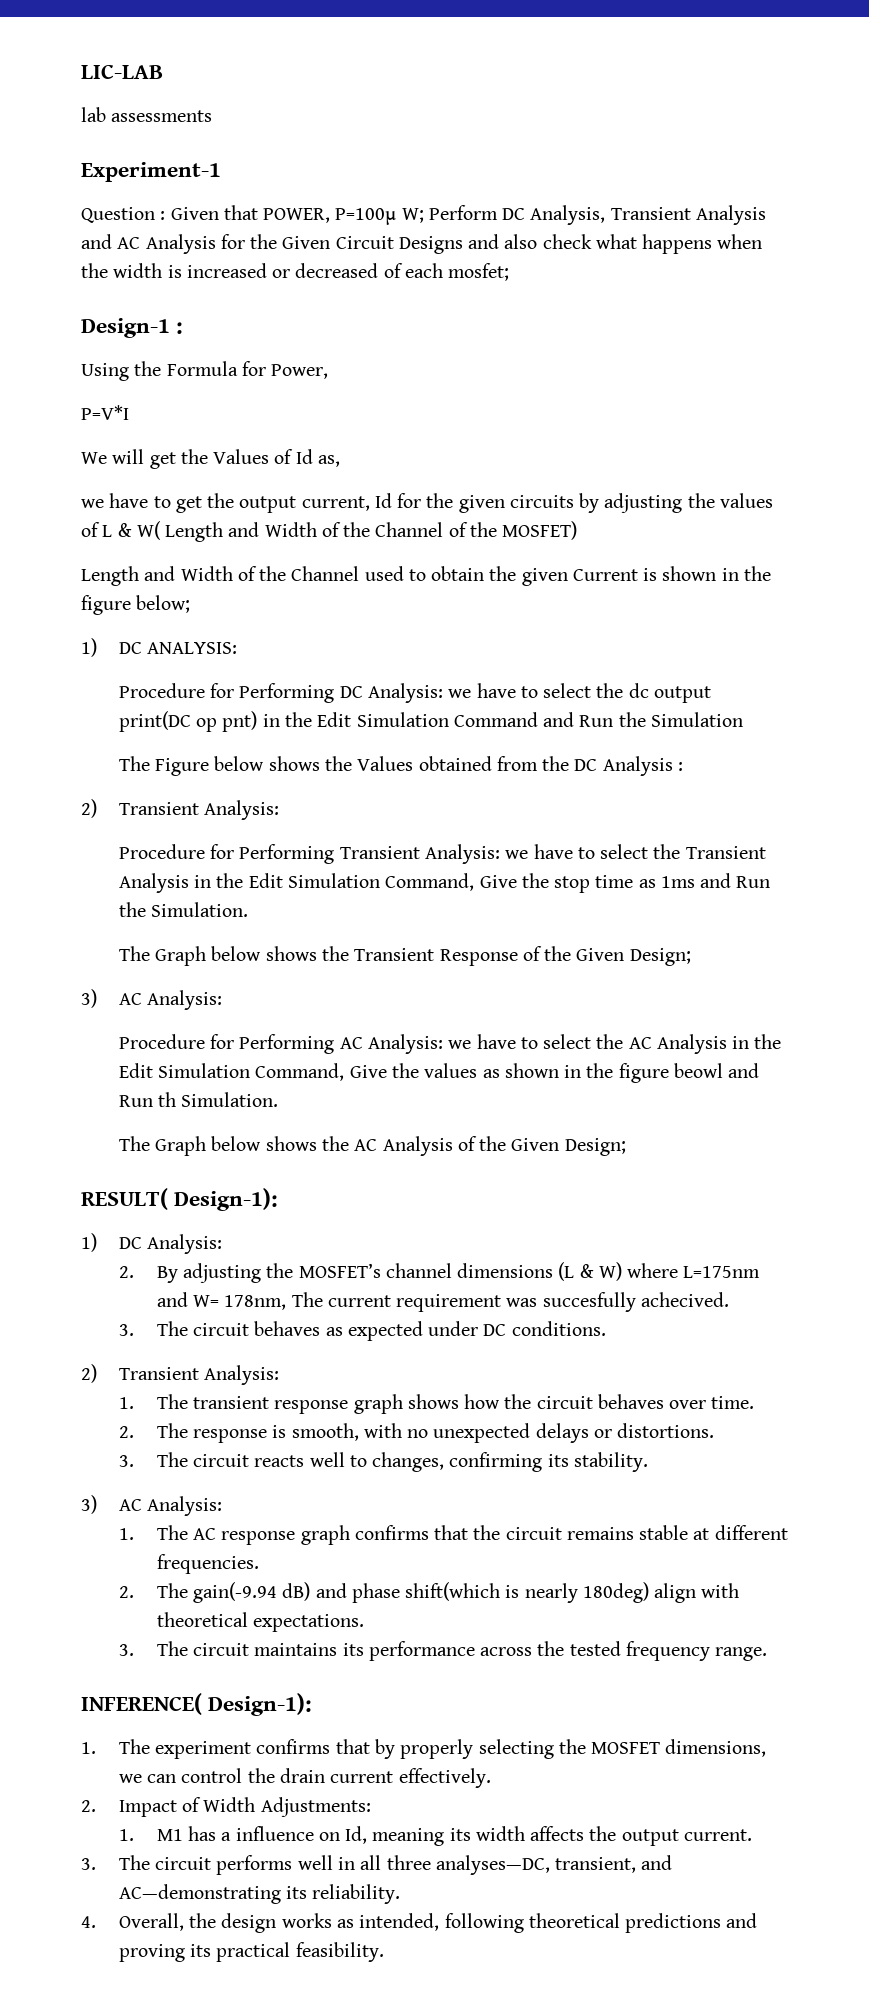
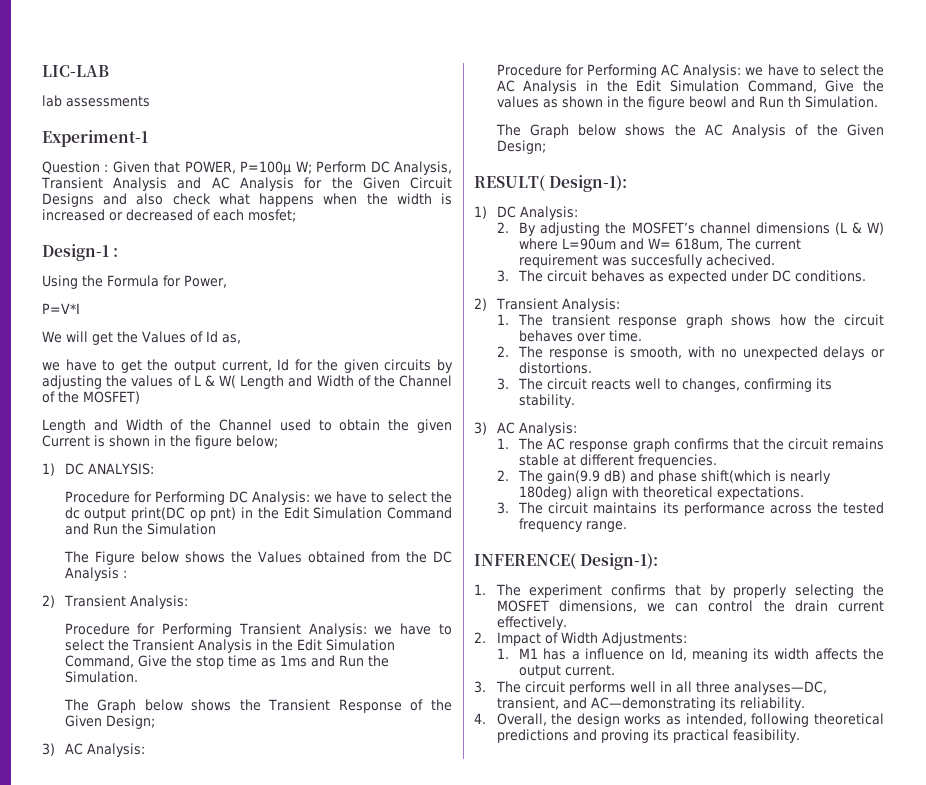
[683,1266,761,1278] L=175nm -> [562,238,617,250] L=90um
[224,1295,287,1310] 178nm, -> [675,238,724,251] 618um,
[193,1582,278,1603] gain(-9.94 -> [547,470,601,484] gain(9.9

